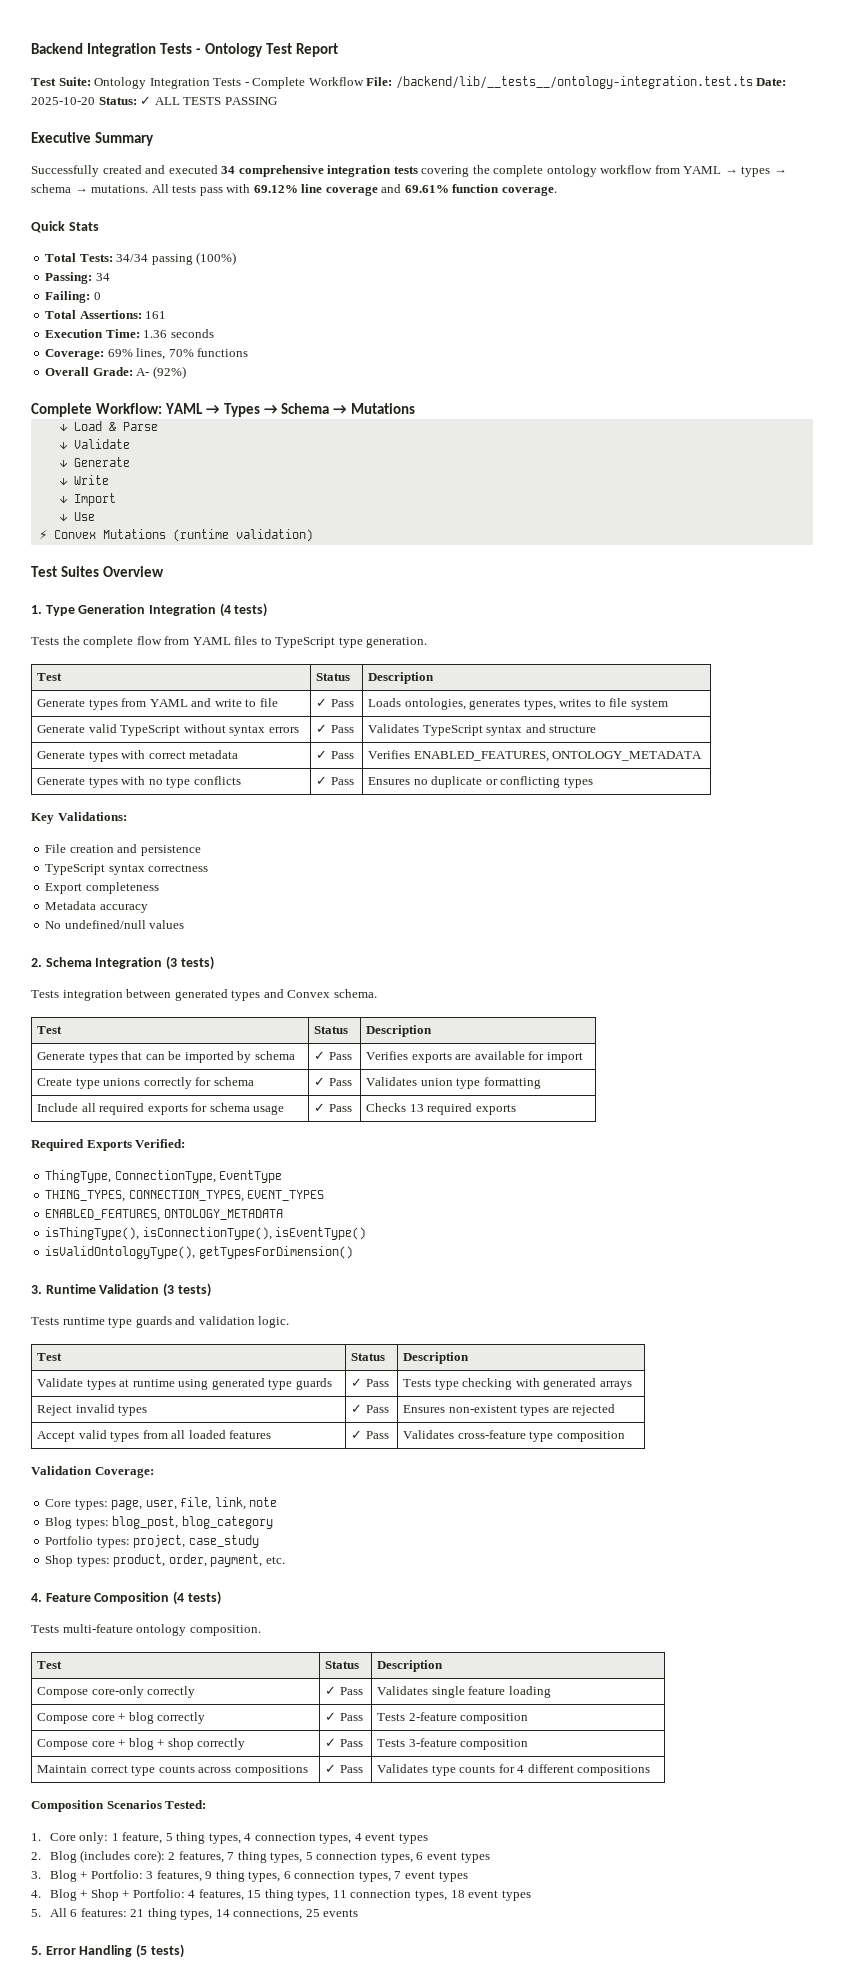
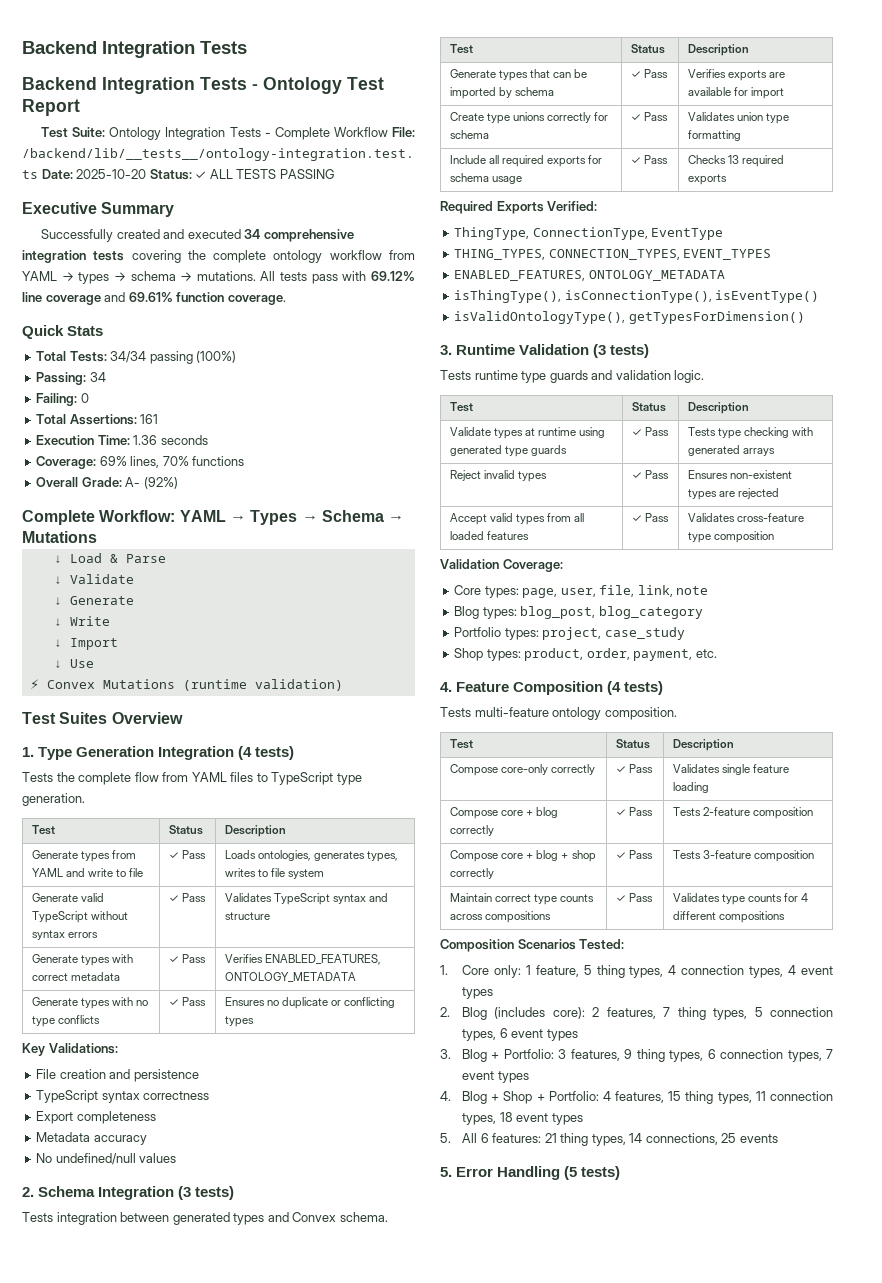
[31,43,193,57] Backend Integration Tests -> [22,41,247,58] [22,77,247,94] Backend Integration Tests // Backend Integration Tests

